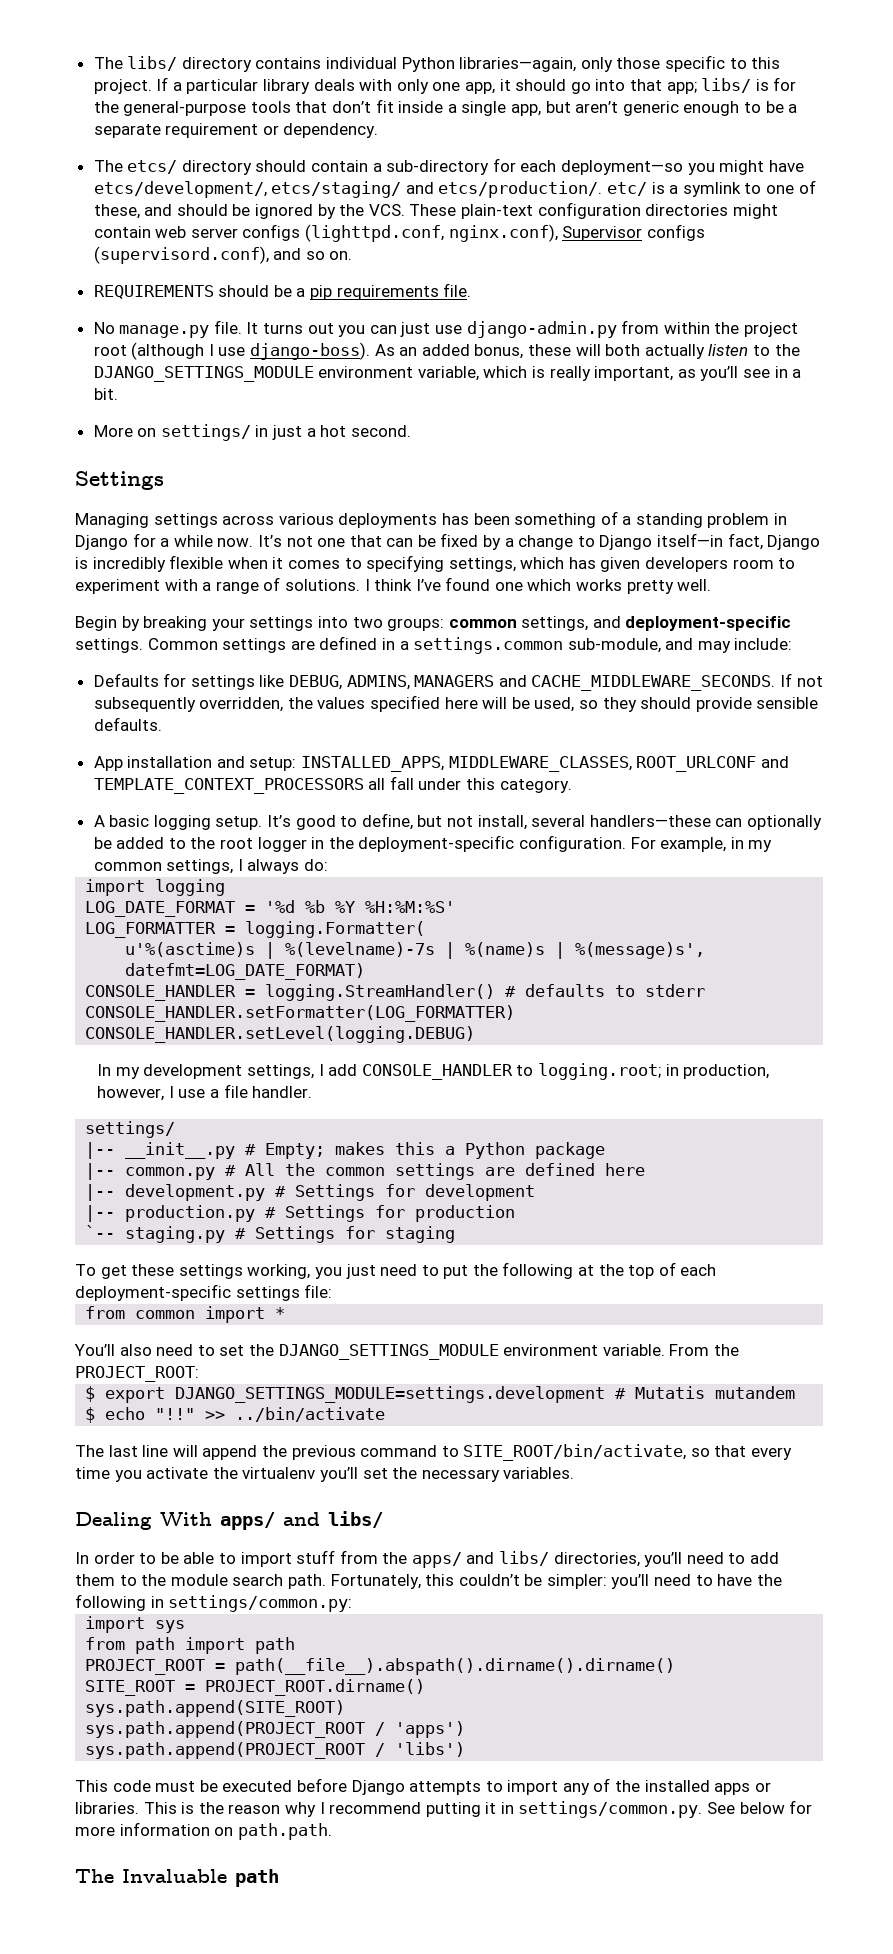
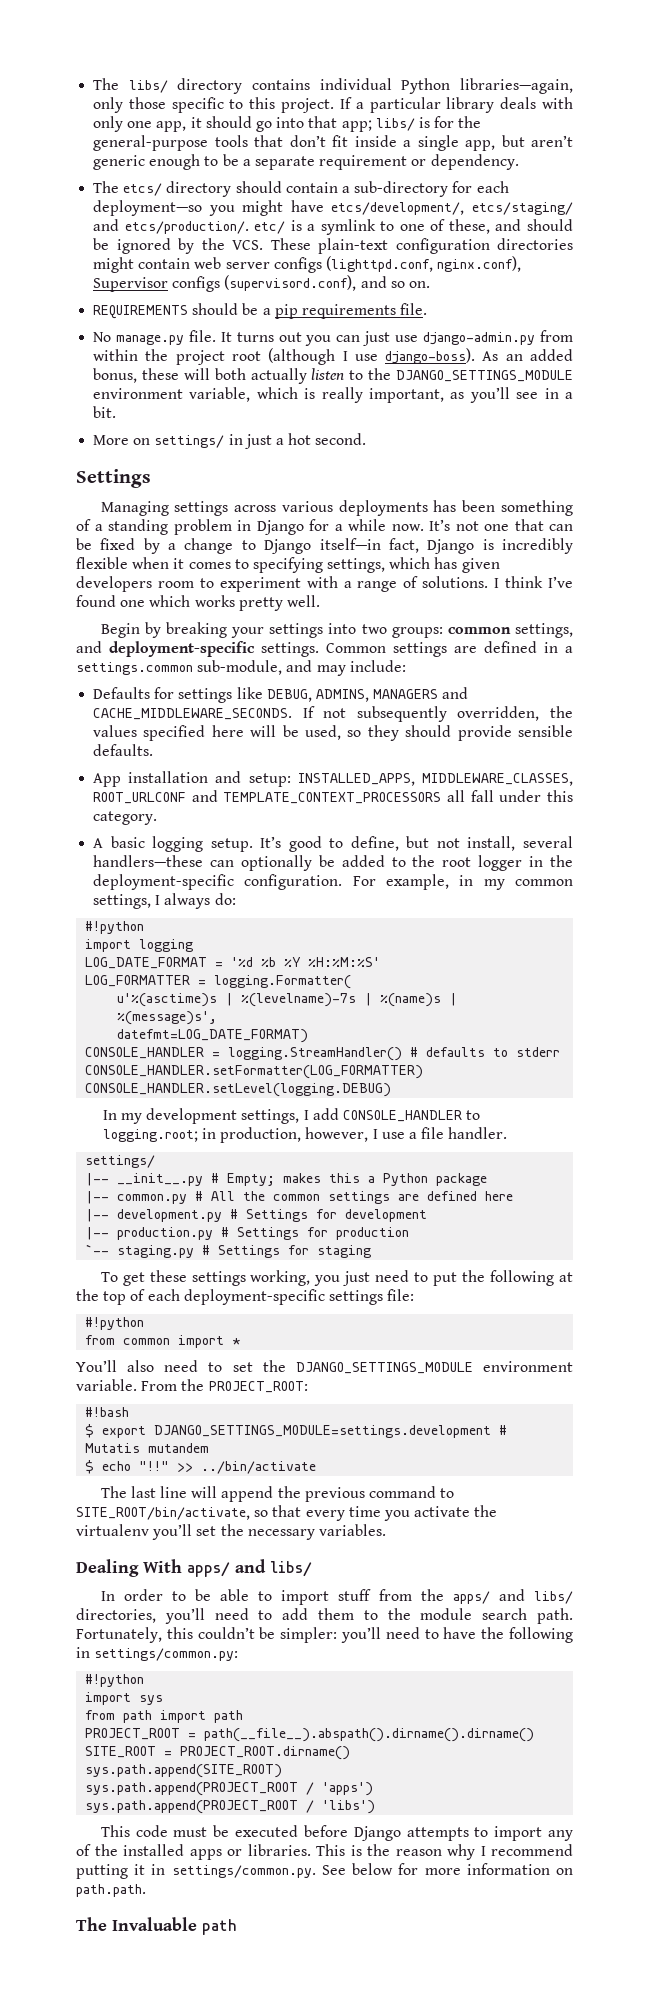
(329, 865) none -> [85,921,145,934] // #!python
(333, 1291) none -> [85,1317,145,1330] // #!python
(199, 1374) none -> [85,1407,130,1417] // #!bash
(353, 1603) none -> [85,1674,145,1687] // #!python

